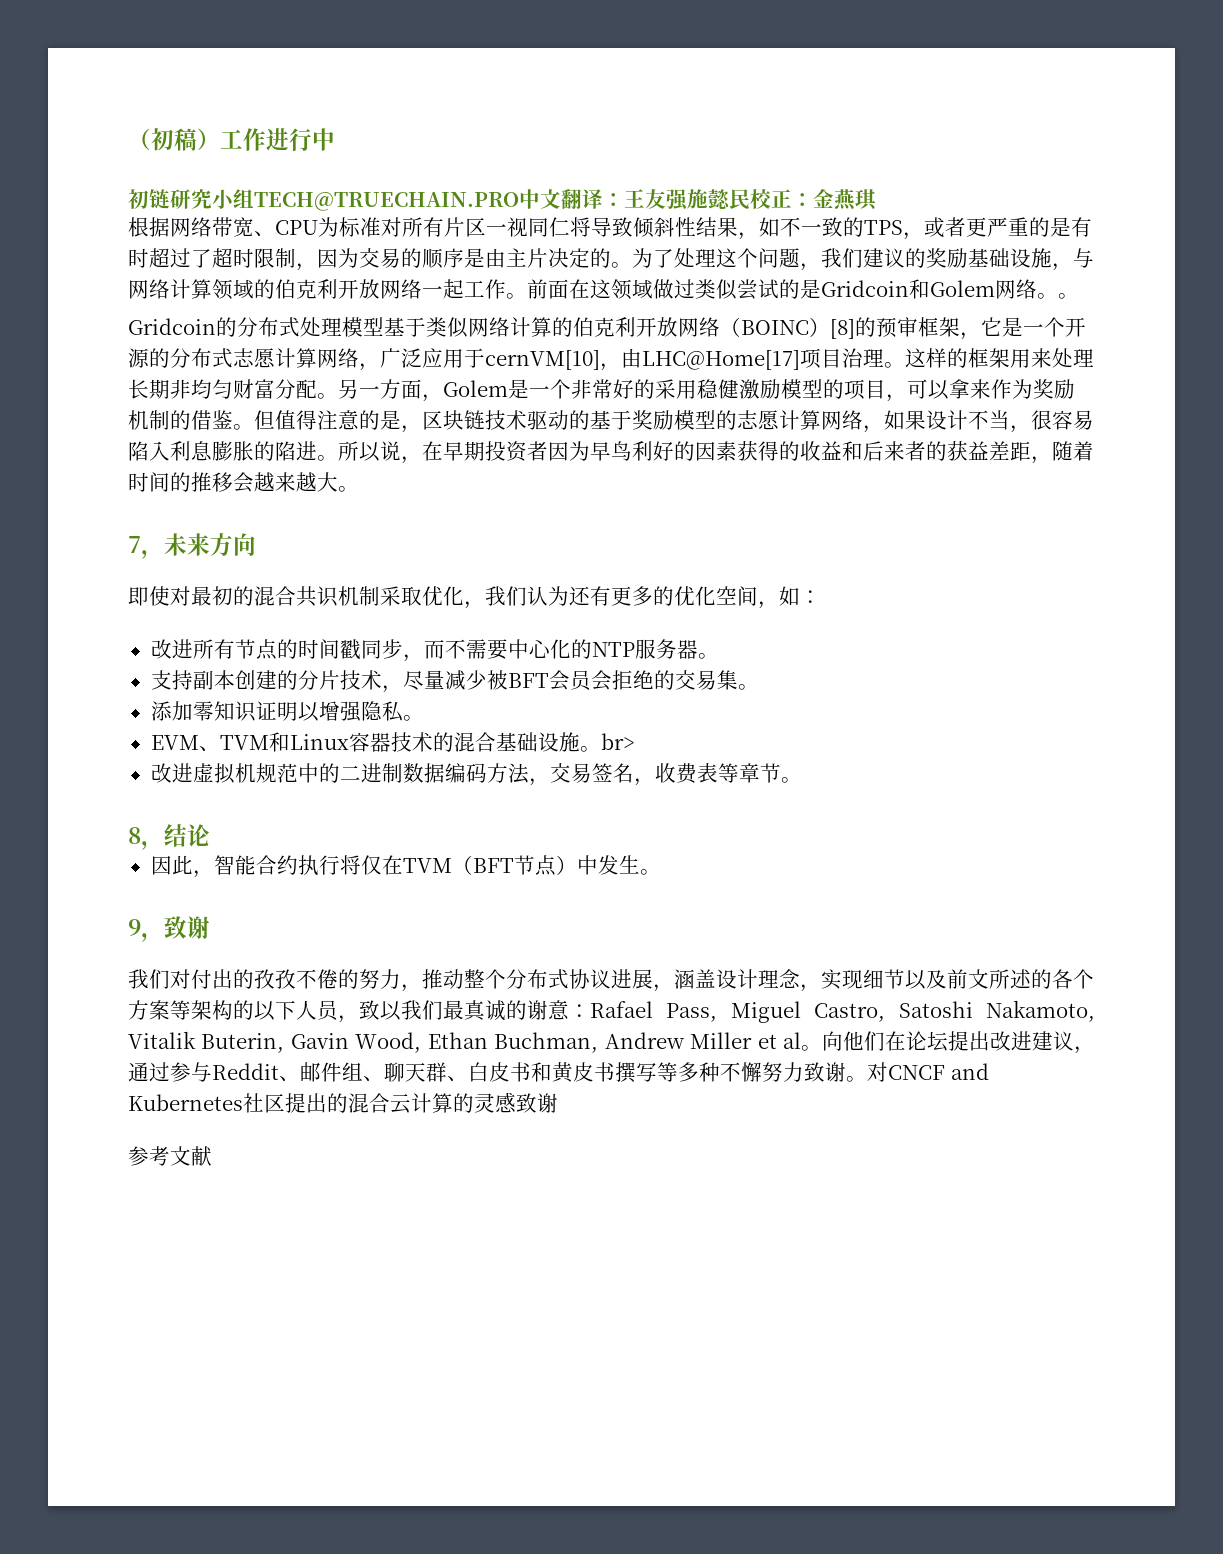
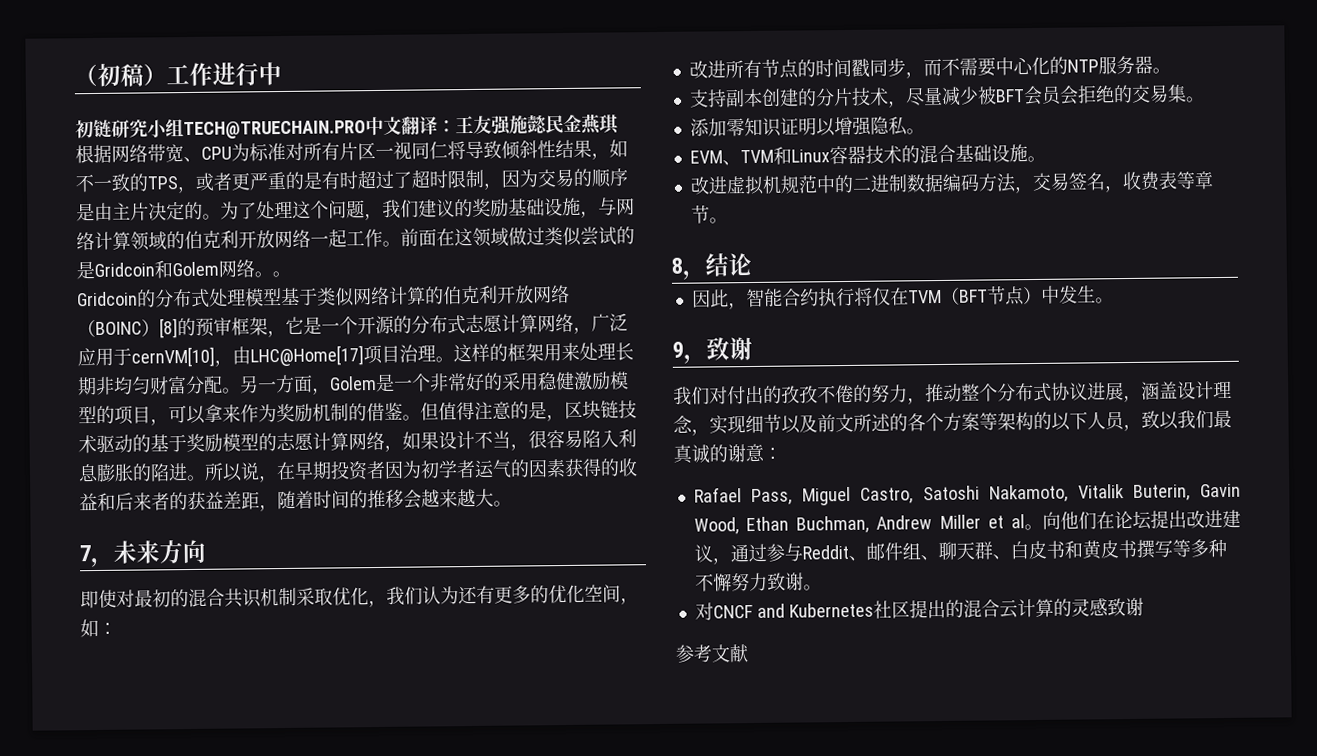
[750,189,813,209] 校正： -> (564, 124) none
[590,441,674,461] 早鸟利好 -> [420,459,512,479] 初学者运气
[600,733,635,750] br> -> (1046, 159) none
(590, 1011) none -> (782, 453) //
(867, 1079) none -> (822, 587) //

